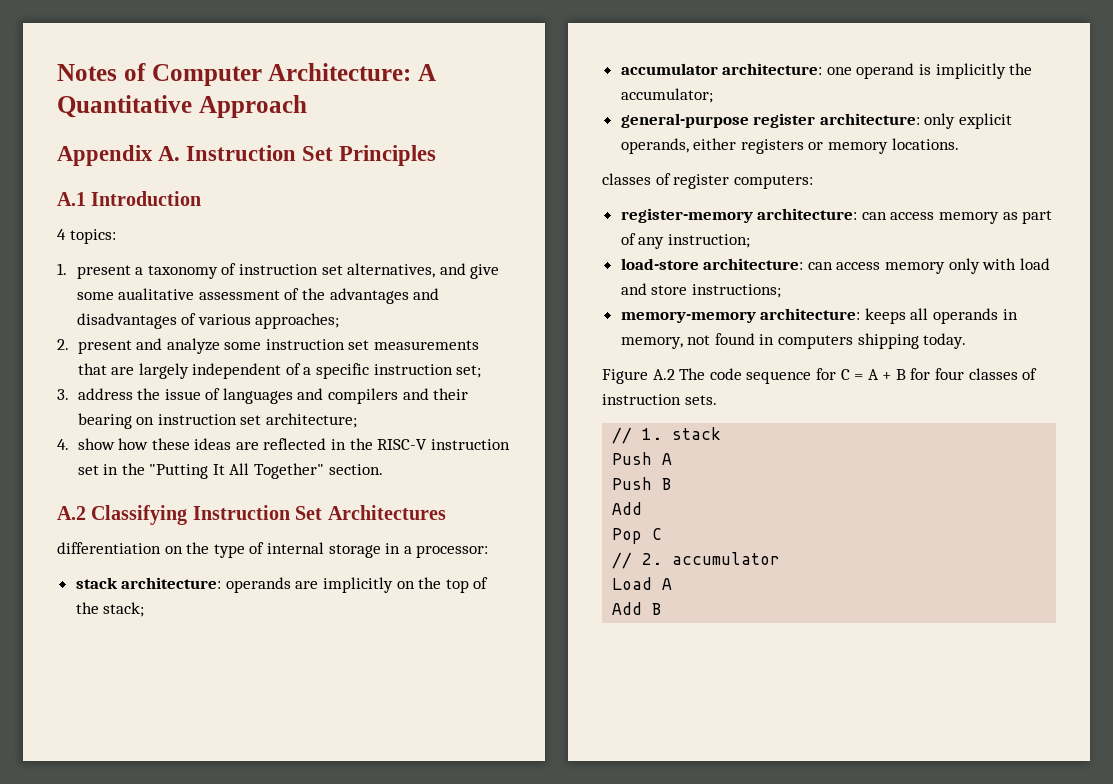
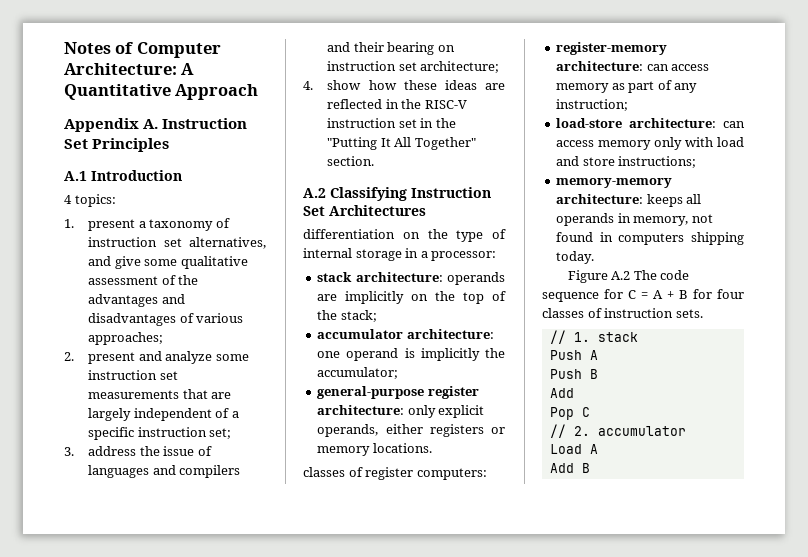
[118,288,195,300] aualitative -> [180,256,248,269] qualitative

